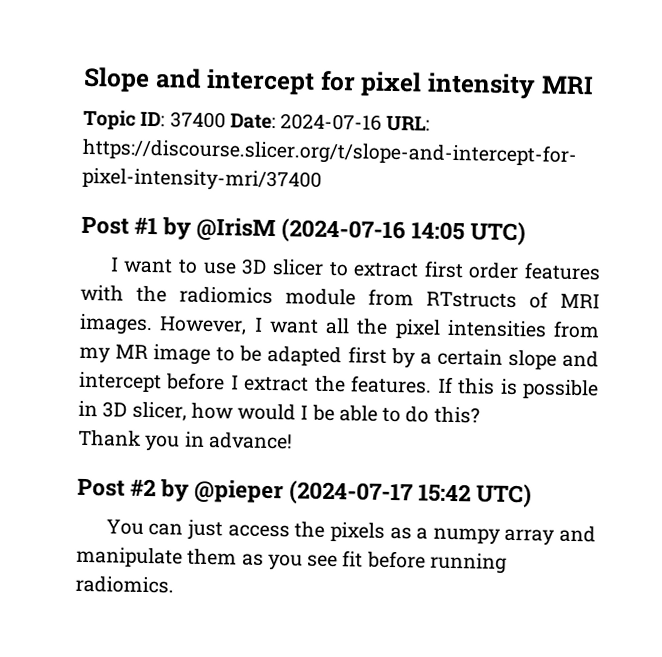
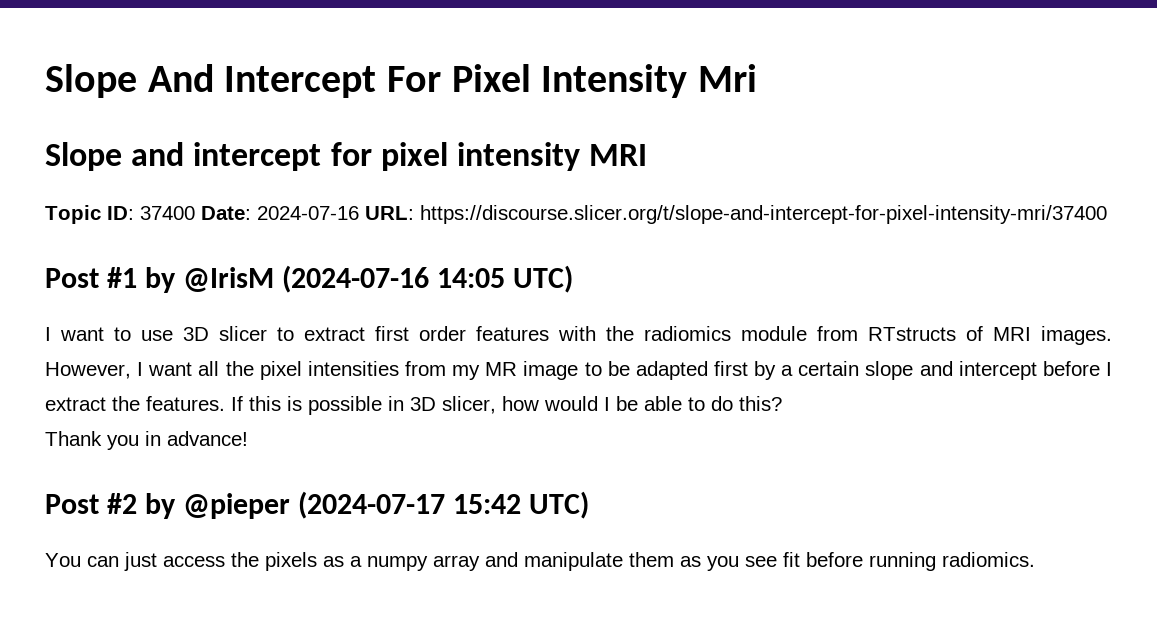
[83,66,150,92] Slope -> [45,64,757,98] [45,142,122,171] Slope And Intercept For Pixel Intensity Mri // Slope

